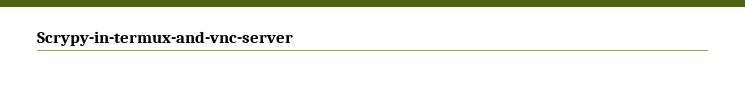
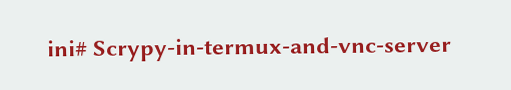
(37, 38) none -> [46,39,88,57] ini#

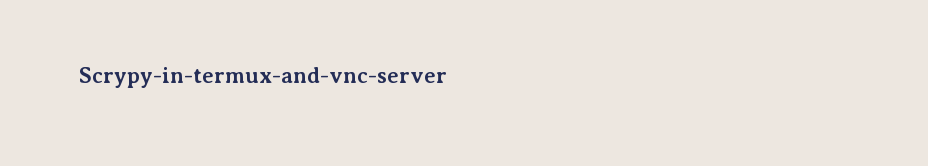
[46,39,88,57] ini# -> (79, 77) none

